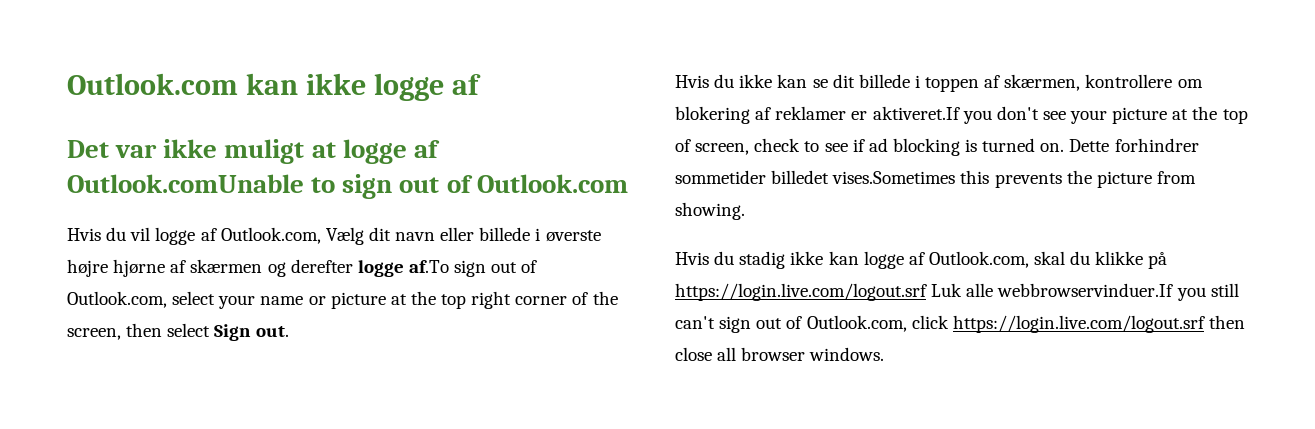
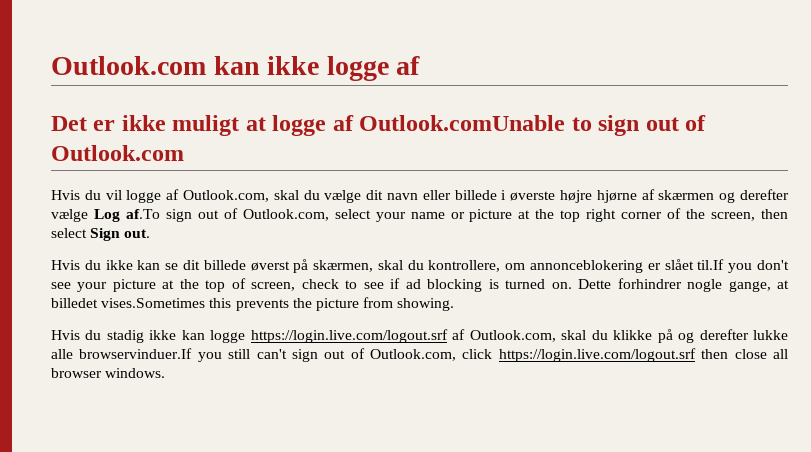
[115,144,158,158] var -> [93,120,116,131] er
[325,227,364,245] Vælg -> [273,190,362,203] skal du vælge
[357,260,404,277] logge -> [51,209,120,222] vælge Log
[914,74,1203,92] [675,106,960,124] i toppen af skærmen, kontrollere om blokering af reklamer er aktiveret.If -> [250,259,725,273] øverst på skærmen, skal du kontrollere, om annonceblokering er slået til.If
[675,170,766,184] sommetider -> [687,279,790,292] nogle gange, at
(904, 260) none -> [250,329,448,343] https://login.live.com/logout.srf
[675,283,1174,301] https://login.live.com/logout.srf Luk alle webbrowservinduer.If -> [678,329,788,343] [51,348,193,359] og derefter lukke alle browservinduer.If

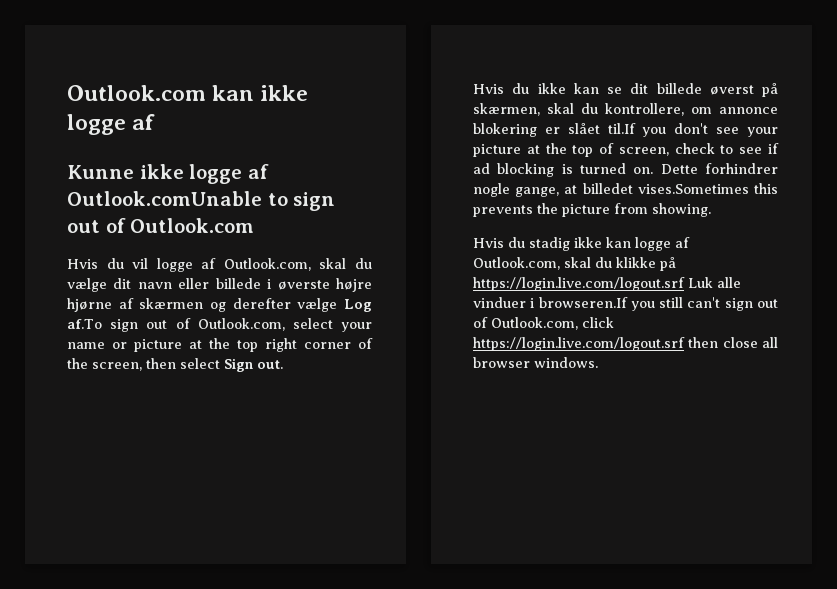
[51,115,266,136] Det er ikke muligt at -> [67,164,184,179] Kunne ikke
[530,260,644,273] annonceblokering -> [719,107,778,114] [473,123,537,137] annonce blokering
[250,329,448,343] https://login.live.com/logout.srf -> (671, 244) none
[678,329,788,343] [51,348,193,359] og derefter lukke alle browservinduer.If -> [473,277,741,291] [473,297,628,308] https://login.live.com/logout.srf Luk alle vinduer i browseren.If

